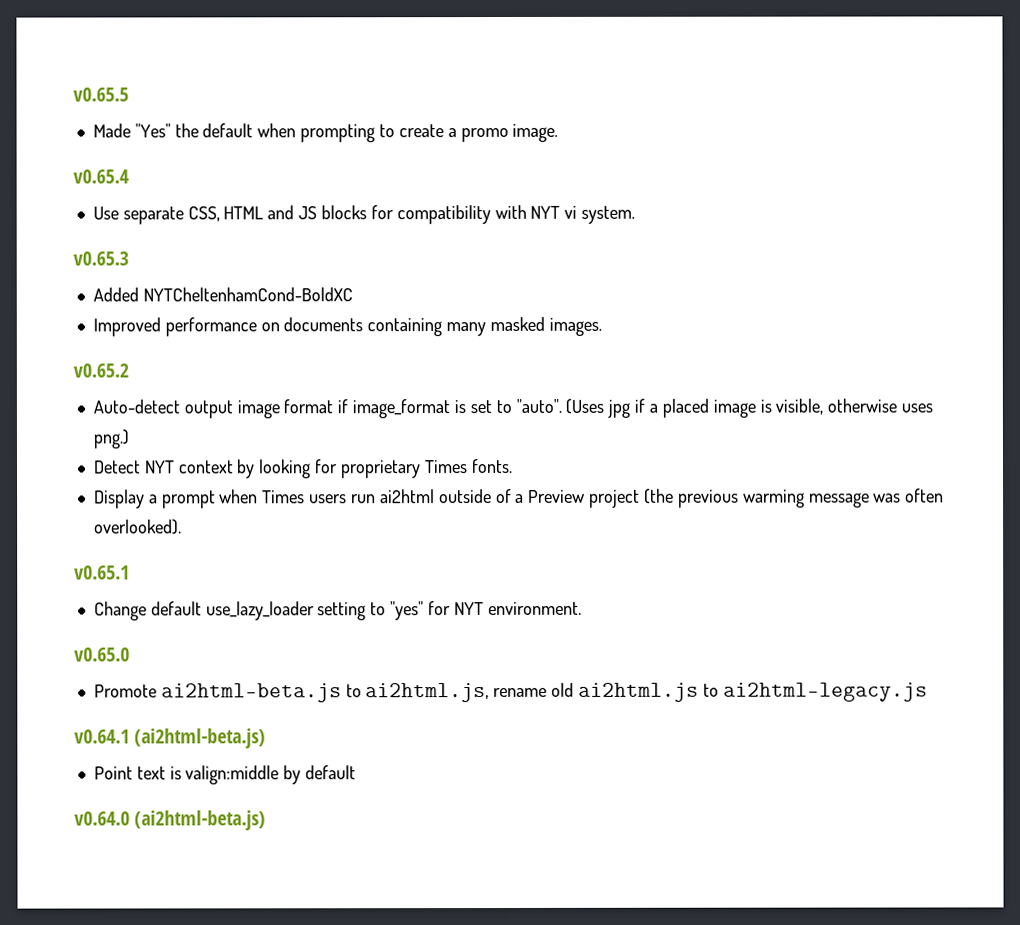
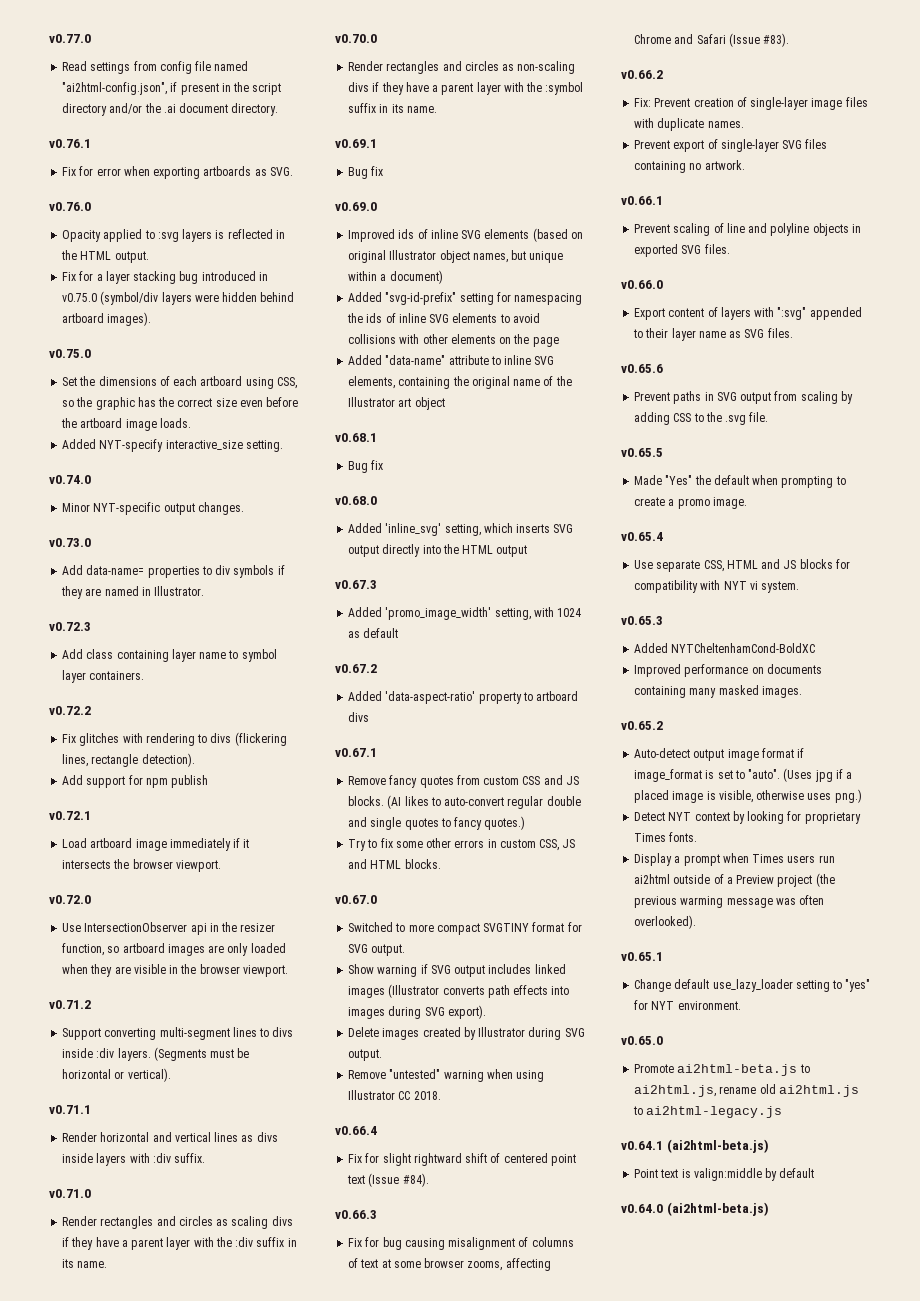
(73, 94) none -> [49,34,91,43] [62,61,249,74] [62,82,282,95] [62,103,279,116] [49,139,91,148] [62,166,293,179] [49,202,91,211] [62,229,285,242] [61,250,149,263] [62,271,268,284] [62,291,295,305] [62,312,152,326] [49,349,91,358] [62,376,297,389] [62,397,299,410] [61,418,191,431] [62,439,283,452] [49,475,91,484] [62,502,244,515] [49,538,91,547] [62,565,285,578] [61,586,205,599] [49,622,91,631] [62,649,277,662] [62,670,145,683] [49,706,91,715] [62,732,287,746] [62,753,195,767] [62,775,209,788] [49,811,91,820] [62,838,250,851] [62,859,221,872] [49,895,91,904] [62,922,276,935] [62,943,286,956] [62,964,288,977] [49,1000,91,1009] [62,1027,294,1040] [62,1047,250,1061] [62,1068,171,1082] [49,1105,91,1114] [62,1132,278,1142] [62,1153,206,1166] [49,1189,91,1198] [62,1216,293,1229] [62,1237,297,1250] [62,1259,108,1268] [335,34,377,43] [348,61,576,74] [348,82,584,95] [348,103,437,113] [335,139,377,148] [348,166,384,179] [335,202,377,211] [348,228,583,242] [348,250,564,263] [348,270,443,284] [348,292,583,305] [347,313,540,323] [348,334,559,347] [348,355,555,365] [348,376,572,389] [348,397,445,410] [335,433,377,442] [348,460,384,473] [335,496,377,505] [348,523,574,536] [348,544,528,557] [335,580,377,589] [348,607,582,620] [348,628,399,638] [335,664,377,673] [348,691,579,704] [348,712,370,722] [335,748,377,757] [348,775,579,788] [348,795,581,809] [348,816,526,830] [348,838,576,851] [348,859,441,869] [335,895,377,904] [348,922,582,935] [348,944,406,956] [348,964,566,977] [348,984,570,998] [348,1005,486,1019] [348,1027,585,1040] [348,1049,383,1061] [348,1069,545,1082] [348,1090,441,1100] [335,1126,377,1135] [348,1153,576,1166] [347,1173,429,1187] [335,1210,377,1219] [348,1237,574,1250] [348,1258,551,1271] [634,33,790,47] [621,70,663,79] [634,97,868,110] [634,118,744,131] [634,139,828,152] [634,160,745,173] [621,196,663,205] [634,223,861,236] [634,244,730,257] [621,280,663,289] [634,307,862,320] [633,328,793,341] [621,364,663,373] [634,391,853,404] [634,412,769,425] v0.77.0 // Read settings from config file named "ai2html-config.json", if present in the script directory and/or the .ai document directory. // v0.76.1 // Fix for error when exporting artboards as SVG. // v0.76.0 // Opacity applied to :svg layers is reflected in the HTML output. // Fix for a layer stacking bug introduced in v0.75.0 (symbol/div layers were hidden behind artboard images). // v0.75.0 // Set the dimensions of each artboard using CSS, so the graphic has the correct size even before the artboard image loads. // Added NYT-specify interactive_size setting. // v0.74.0 // Minor NYT-specific output changes. // v0.73.0 // Add data-name= properties to div symbols if they are named in Illustrator. // v0.72.3 // Add class containing layer name to symbol layer containers. // v0.72.2 // Fix glitches with rendering to divs (flickering lines, rectangle detection). // Add support for npm publish // v0.72.1 // Load artboard image immediately if it intersects the browser viewport. // v0.72.0 // Use IntersectionObserver api in the resizer function, so artboard images are only loaded when they are visible in the browser viewport. // v0.71.2 // Support converting multi-segment lines to divs inside :div layers. (Segments must be horizontal or vertical). // v0.71.1 // Render horizontal and vertical lines as divs inside layers with :div suffix. // v0.71.0 // Render rectangles and circles as scaling divs if they have a parent layer with the :div suffix in its name. // v0.70.0 // Render rectangles and circles as non-scaling divs if they have a parent layer with the :symbol suffix in its name. // v0.69.1 // Bug fix // v0.69.0 // Improved ids of inline SVG elements (based on original Illustrator object names, but unique within a document) // Added "svg-id-prefix" setting for namespacing the ids of inline SVG elements to avoid collisions with other elements on the page // Added "data-name" attribute to inline SVG elements, containing the original name of the Illustrator art object // v0.68.1 // Bug fix // v0.68.0 // Added 'inline_svg' setting, which inserts SVG output directly into the HTML output // v0.67.3 // Added 'promo_image_width' setting, with 1024 as default // v0.67.2 // Added 'data-aspect-ratio' property to artboard divs // v0.67.1 // Remove fancy quotes from custom CSS and JS blocks. (AI likes to auto-convert regular double and single quotes to fancy quotes.) // Try to fix some other errors in custom CSS, JS and HTML blocks. // v0.67.0 // Switched to more compact SVGTINY format for SVG output. // Show warning if SVG output includes linked images (Illustrator converts path effects into images during SVG export). // Delete images created by Illustrator during SVG output. // Remove "untested" warning when using Illustrator CC 2018. // v0.66.4 // Fix for slight rightward shift of centered point text (Issue #84). // v0.66.3 // Fix for bug causing misalignment of columns of text at some browser zooms, affecting Chrome and Safari (Issue #83). // v0.66.2 // Fix: Prevent creation of single-layer image files with duplicate names. // Prevent export of single-layer SVG files containing no artwork. // v0.66.1 // Prevent scaling of line and polyline objects in exported SVG files. // v0.66.0 // Export content of layers with ":svg" appended to their layer name as SVG files. // v0.65.6 // Prevent paths in SVG output from scaling by adding CSS to the .svg file. //

